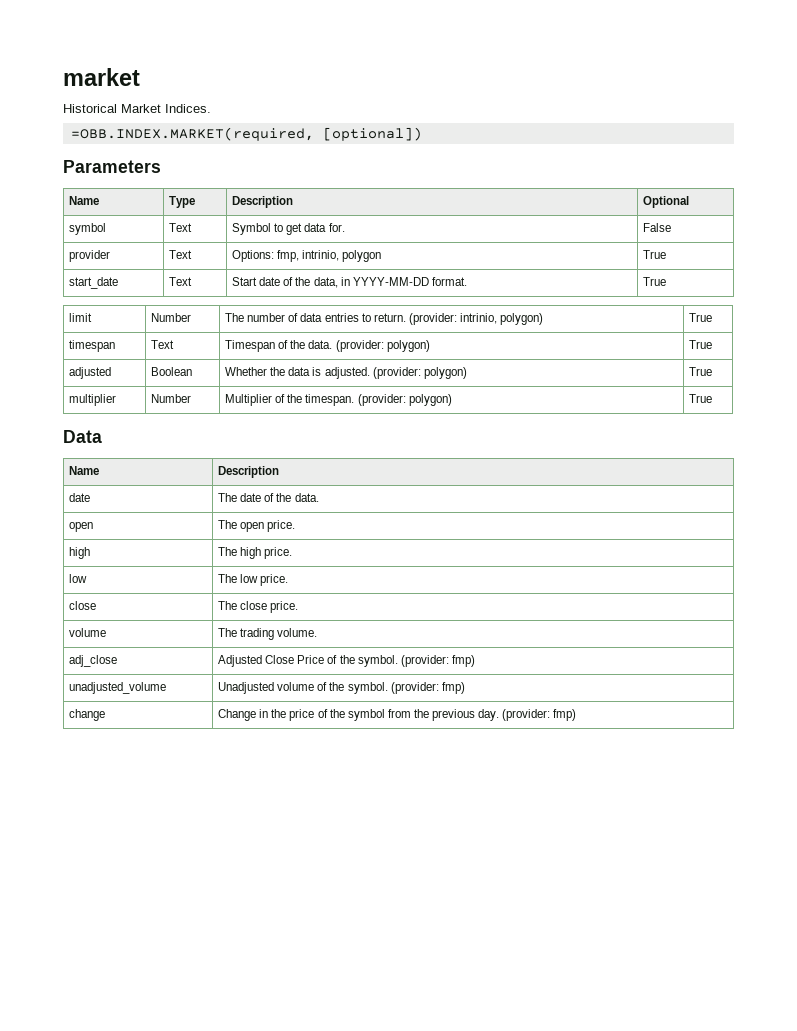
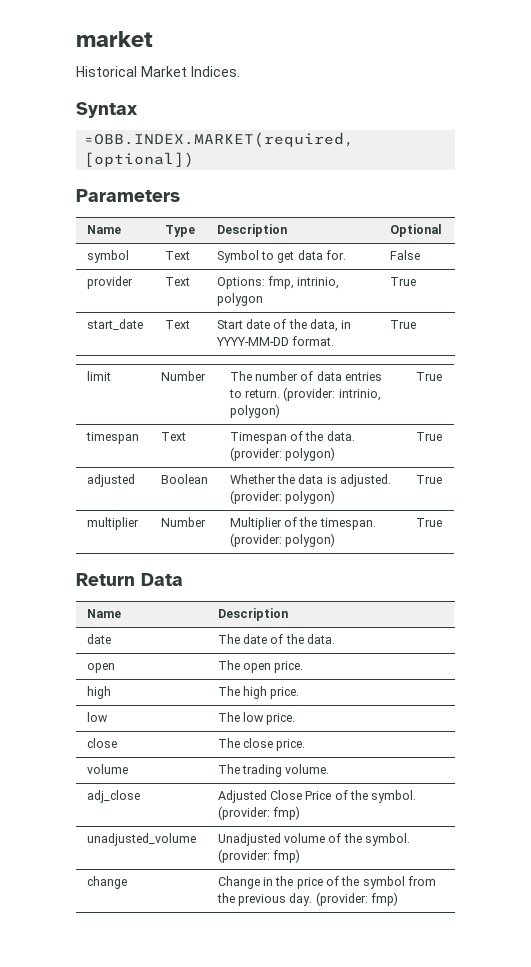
(211, 108) none -> [76,102,138,118] // Syntax
(713, 398) none -> [76,573,135,586] Return

